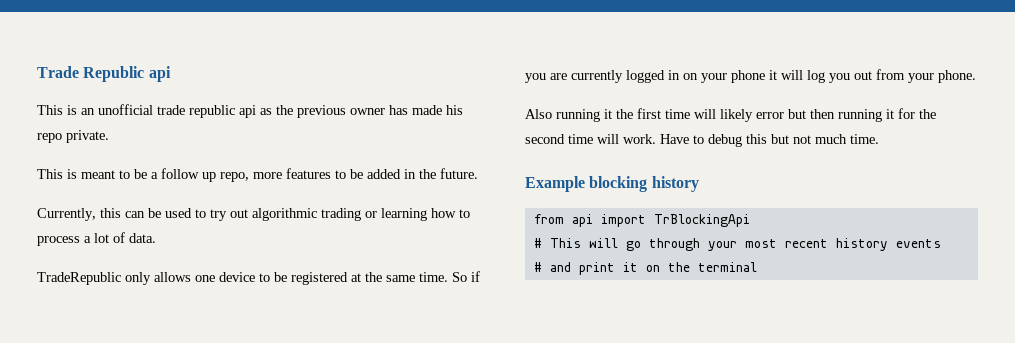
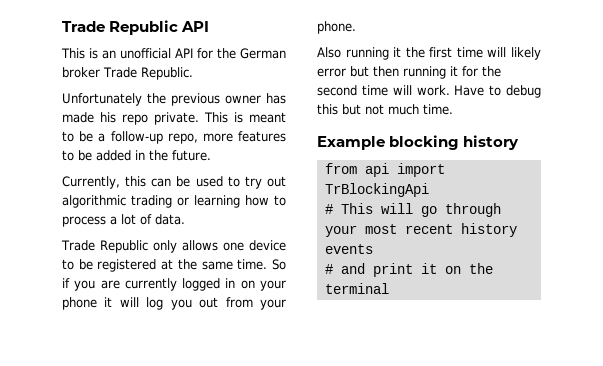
[37,66,171,82] Trade Republic api -> [62,20,210,35] Trade Republic API
[157,105,272,118] trade republic api as -> [175,48,286,59] [62,67,193,80] [62,93,142,106] API for the German broker Trade Republic. // Unfortunately
(109, 136) // -> (199, 118) none
[161,168,216,182] follow up -> [110,131,163,144] follow-up
[37,272,121,285] TradeRepublic -> [61,240,148,253] Trade Republic

